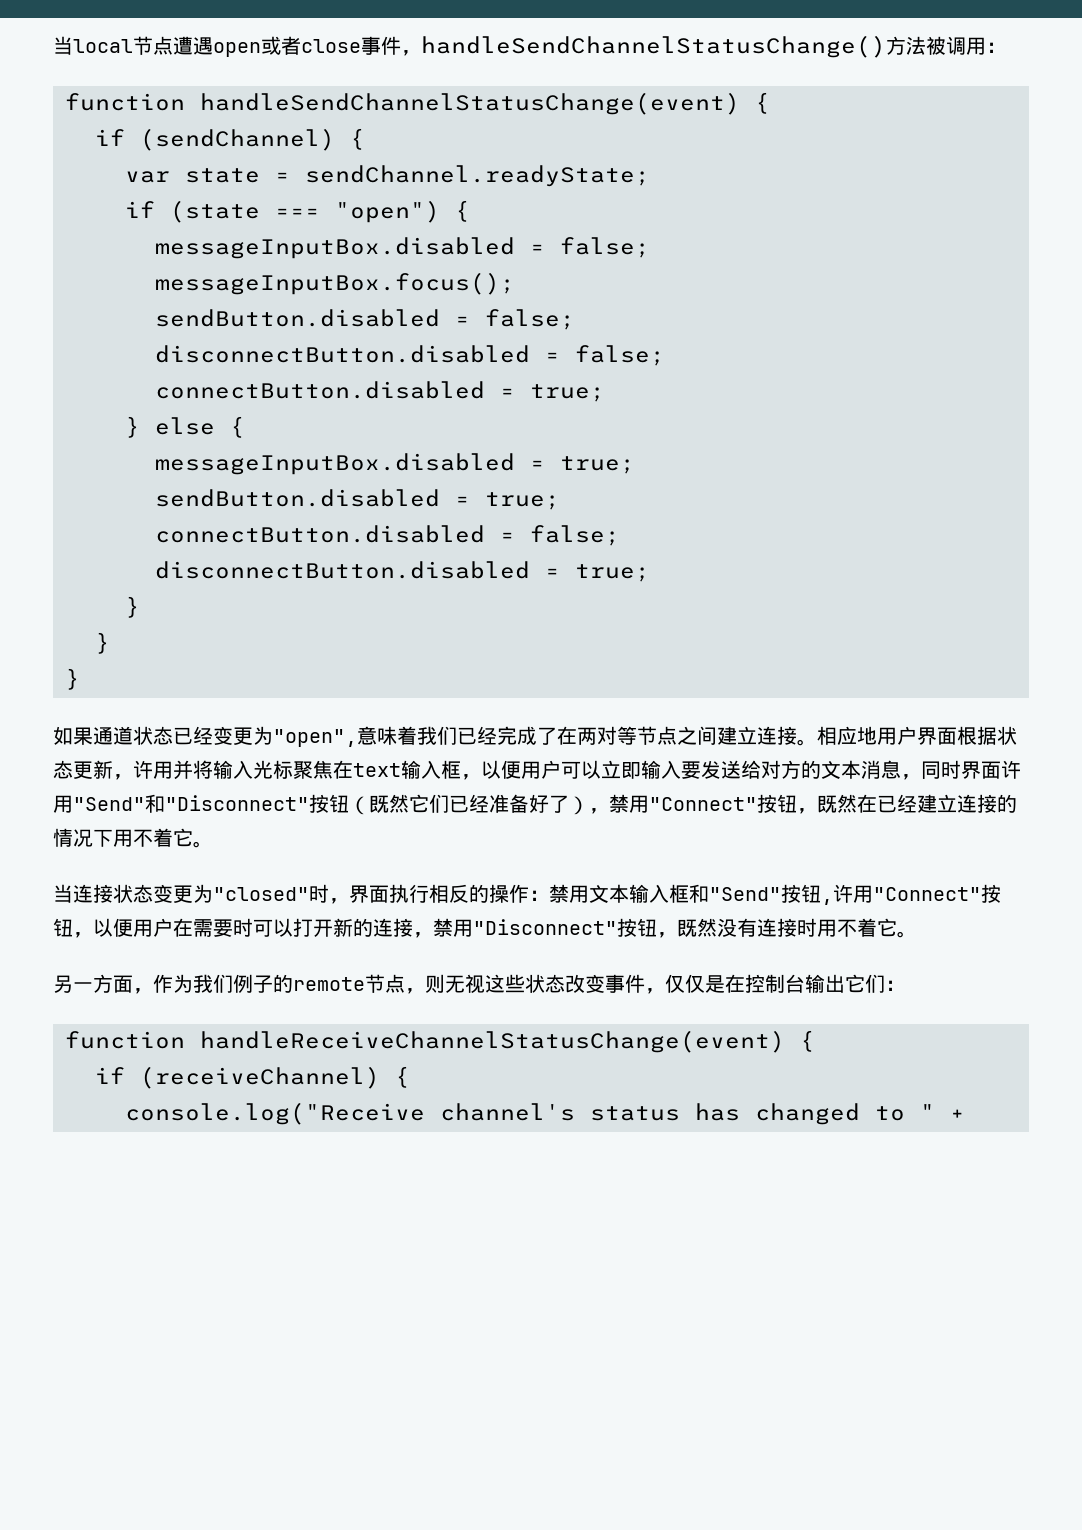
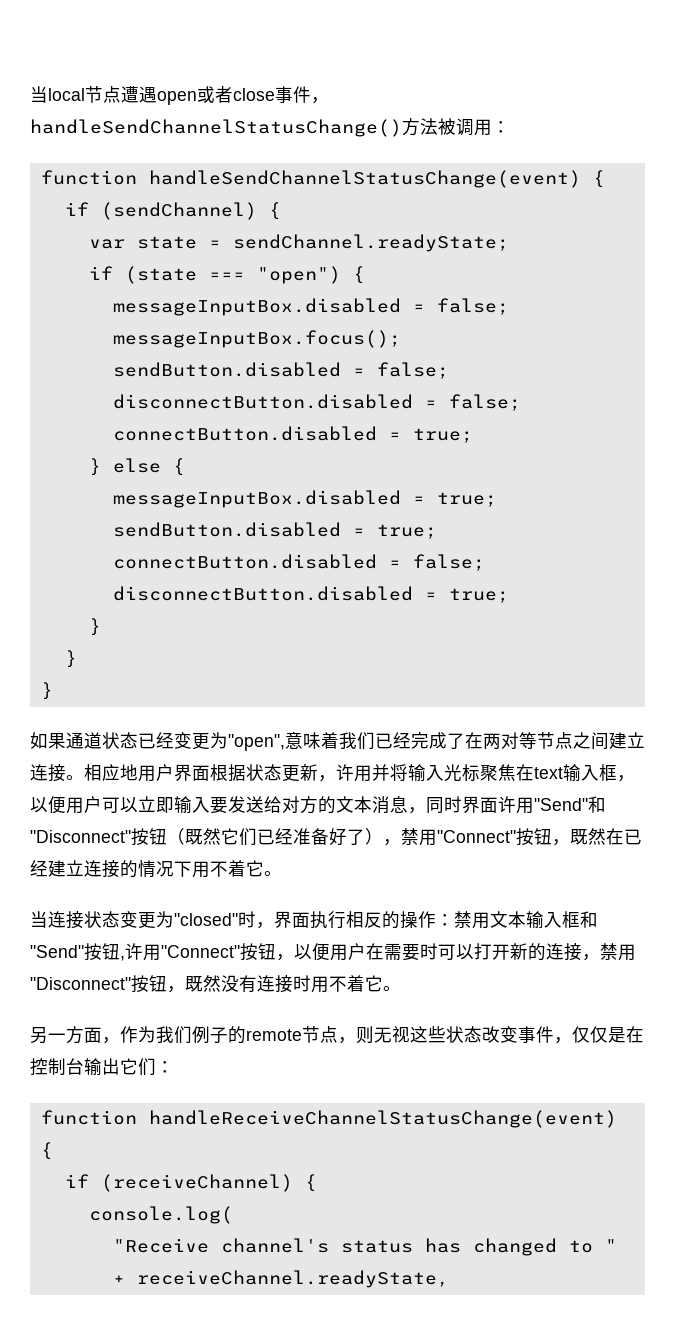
[125,1102,425,1125] console.log("Receive -> [88,1206,233,1224] [112,1238,209,1253] console.log( // "Receive
(965, 1114) none -> [136,1270,449,1288] receiveChannel.readyState,

